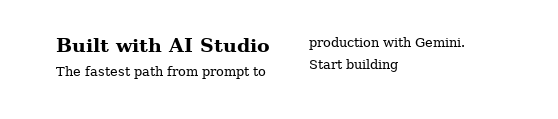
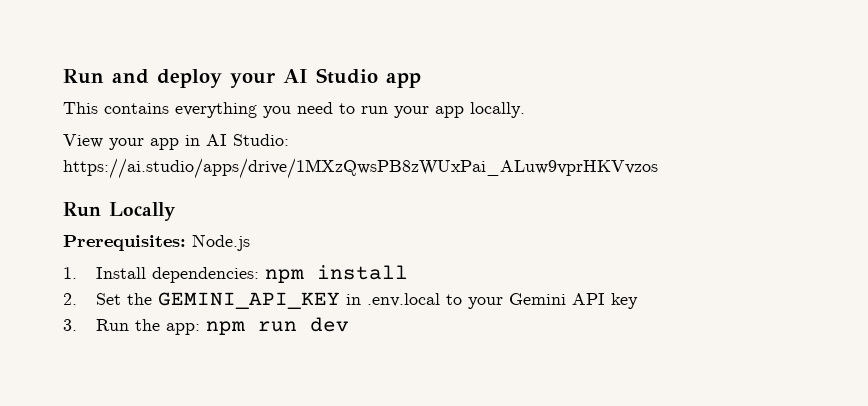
[56,38,270,52] [56,66,266,79] [309,37,465,50] [309,59,398,72] Built with AI Studio // The fastest path from prompt to production with Gemini. // Start building -> [63,68,421,88] [63,102,525,118] [63,134,289,150] [63,158,658,179] [63,202,176,221] [63,234,250,251] [63,265,409,283] [63,292,639,309] [63,317,350,335] Run and deploy your AI Studio app // This contains everything you need to run your app locally. // View your app in AI Studio: https://ai.studio/apps/drive/1MXzQwsPB8zWUxPai_ALuw9vprHKVvzos // Run Locally // Prerequisites: Node.js // 1. Install dependencies: npm install // 2. Set the GEMINI_API_KEY in .env.local to your Gemini API key // 3. Run the app: npm run dev

